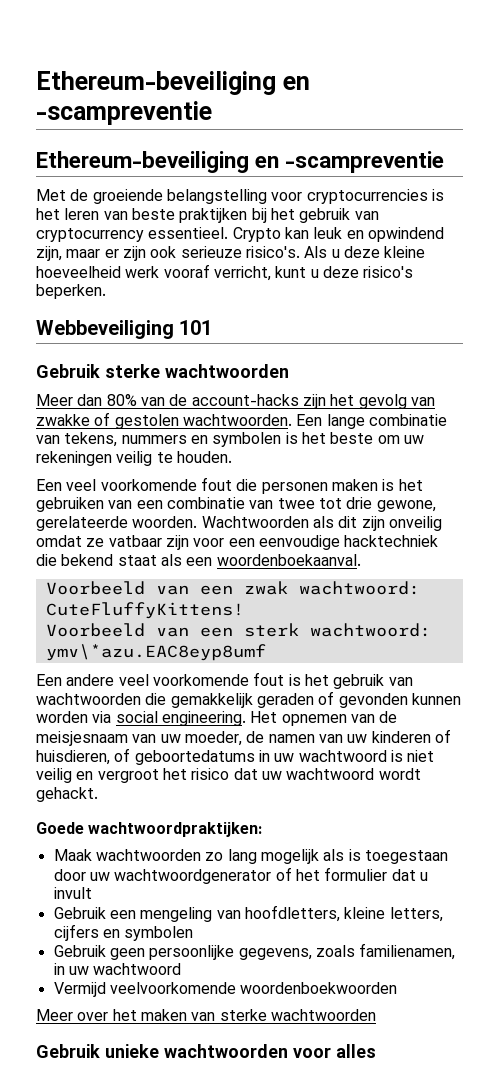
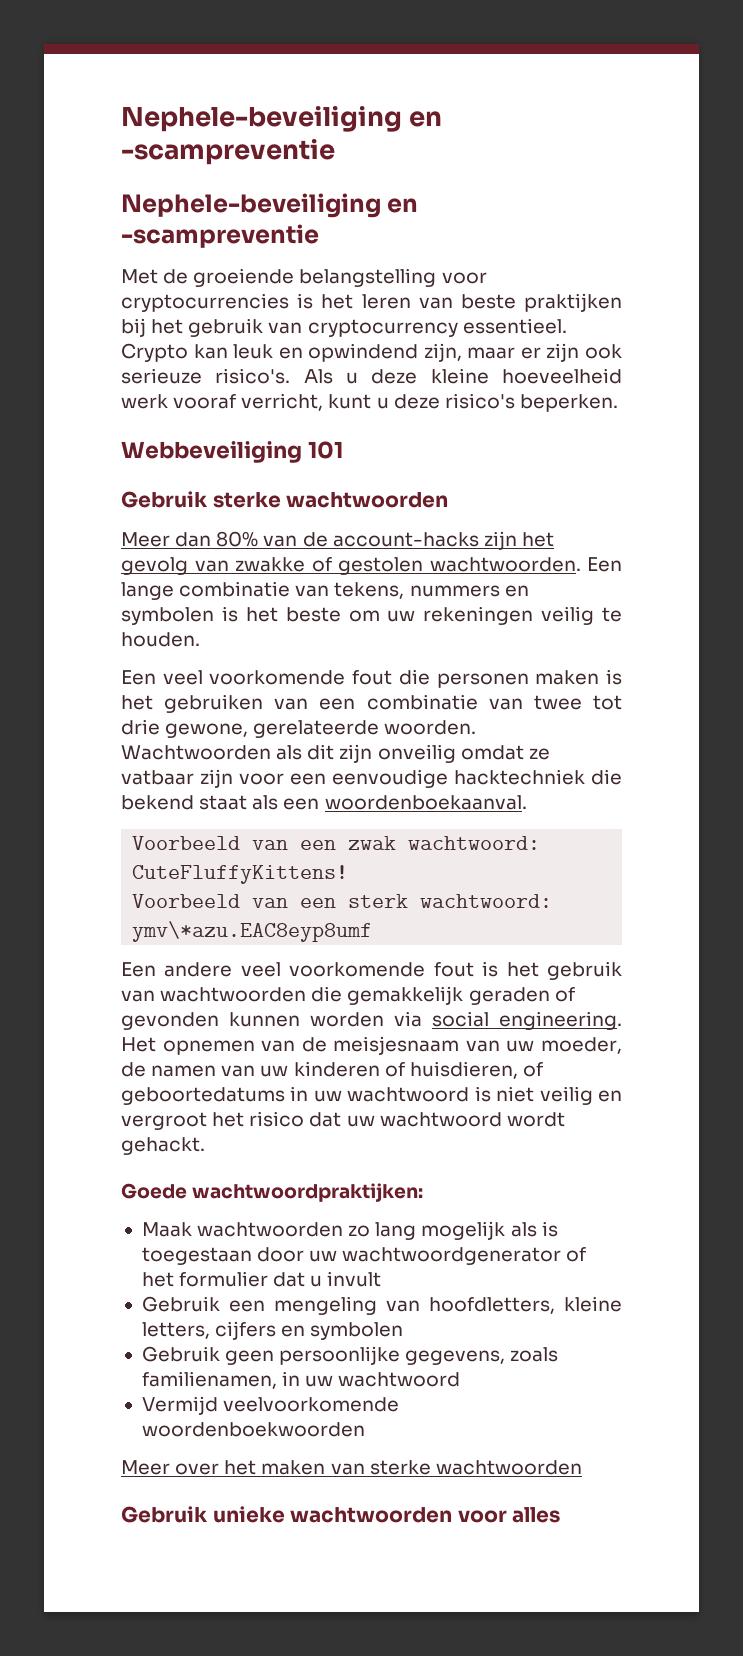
[36,71,310,95] [36,101,212,125] [36,151,249,173] Ethereum-beveiliging en -scampreventie // Ethereum-beveiliging -> [121,106,443,132] [121,139,335,165] [121,193,381,218] Nephele-beveiliging en -scampreventie // Nephele-beveiliging

